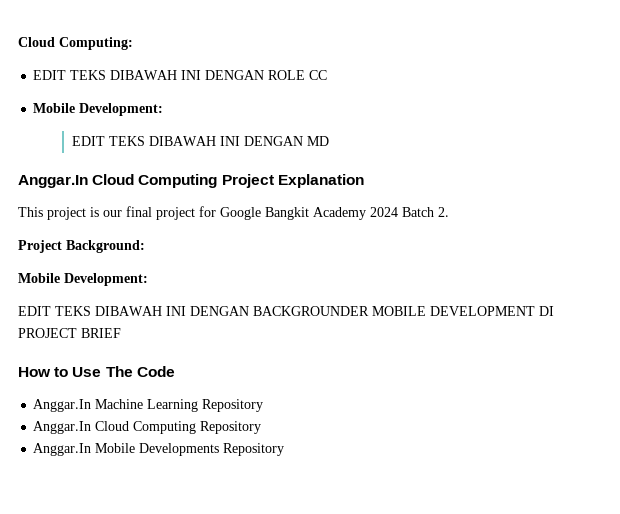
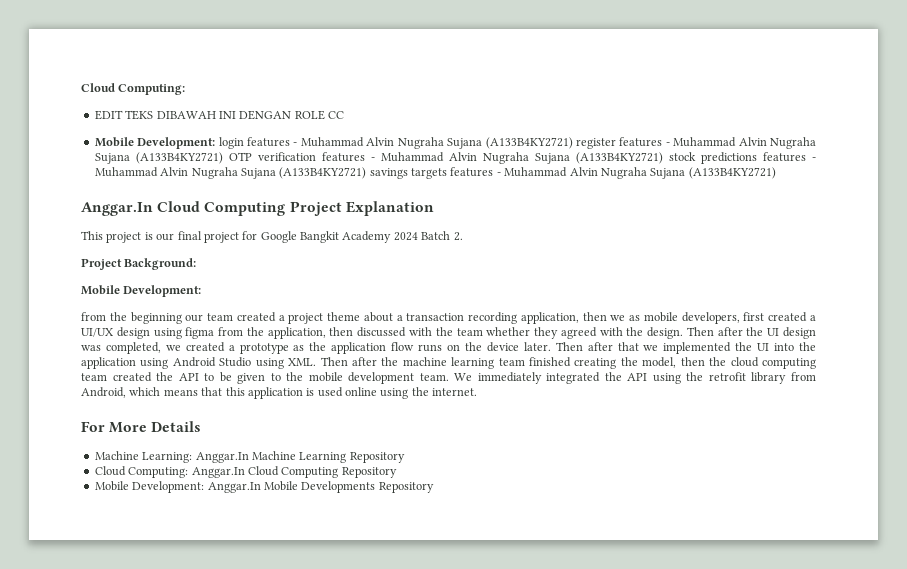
[71,136,329,146] // EDIT TEKS DIBAWAH INI DENGAN MD -> [218,137,816,149] [94,152,816,164] [94,167,776,179] login features - Muhammad Alvin Nugraha Sujana (A133B4KY2721) register features - Muhammad Alvin Nugraha Sujana (A133B4KY2721) OTP verification features - Muhammad Alvin Nugraha Sujana (A133B4KY2721) stock predictions features - Muhammad Alvin Nugraha Sujana (A133B4KY2721) savings targets features - Muhammad Alvin Nugraha Sujana (A133B4KY2721)
[18,306,554,316] [18,328,121,338] [18,366,175,377] EDIT TEKS DIBAWAH INI DENGAN BACKGROUNDER MOBILE DEVELOPMENT DI PROJECT BRIEF // How to Use The Code // -> [81,312,817,324] [81,327,816,339] [81,342,817,354] [81,357,817,369] [81,372,816,384] [81,387,478,399] [81,421,202,433] [94,451,193,463] from the beginning our team created a project theme about a transaction recording application, then we as mobile developers, first created a UI/UX design using figma from the application, then discussed with the team whether they agreed with the design. Then after the UI design was completed, we created a prototype as the application flow runs on the device later. Then after that we implemented the UI into the application using Android Studio using XML. Then after the machine learning team finished creating the model, then the cloud computing team created the API to be given to the mobile development team. We immediately integrated the API using the retrofit library from Android, which means that this application is used online using the internet. // For More Details // Machine Learning:
(264, 405) none -> [94,466,189,478] Cloud Computing:
(262, 427) none -> [94,481,205,493] Mobile Development:

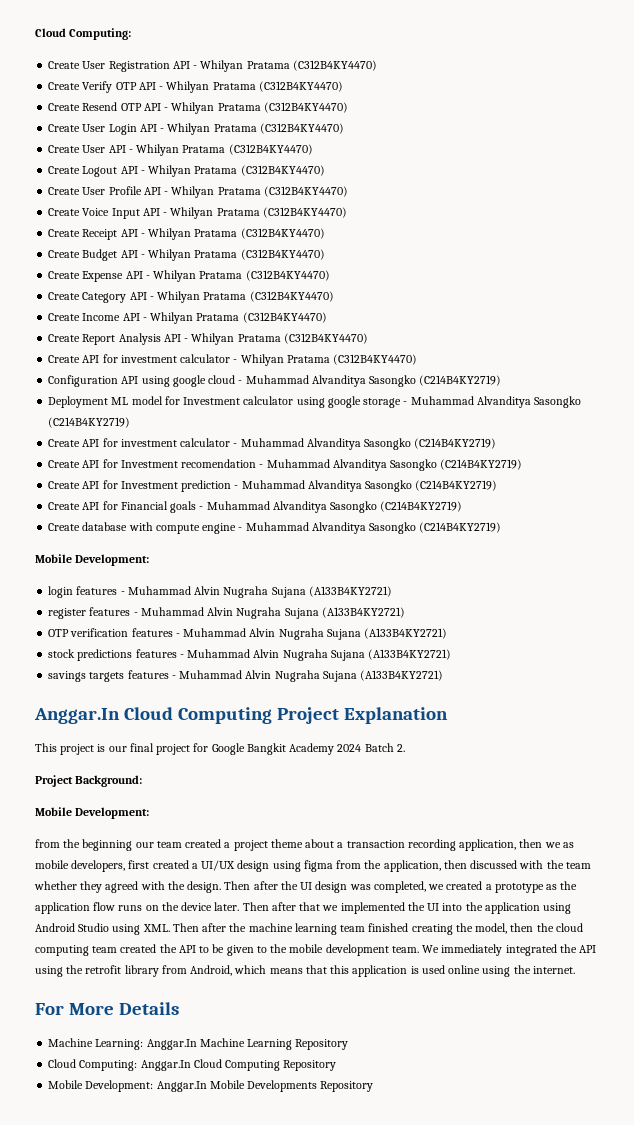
[94,110,344,120] [94,137,216,149] EDIT TEKS DIBAWAH INI DENGAN ROLE CC // Mobile Development: -> [48,60,377,72] [48,81,343,93] [48,102,348,114] [48,123,344,135] [48,144,313,156] [48,165,325,177] [48,186,348,198] [48,207,347,219] [48,228,325,240] [48,249,325,261] [48,270,330,282] [48,291,334,303] [48,312,327,324] [48,333,368,345] [48,354,418,366] [48,375,502,387] [48,396,582,408] [48,417,131,428] [48,438,497,450] [48,459,523,471] [48,480,498,492] [48,501,463,513] [48,522,502,534] [35,554,150,566] Create User Registration API - Whilyan Pratama (C312B4KY4470) // Create Verify OTP API - Whilyan Pratama (C312B4KY4470) // Create Resend OTP API - Whilyan Pratama (C312B4KY4470) // Create User Login API - Whilyan Pratama (C312B4KY4470) // Create User API - Whilyan Pratama (C312B4KY4470) // Create Logout API - Whilyan Pratama (C312B4KY4470) // Create User Profile API - Whilyan Pratama (C312B4KY4470) // Create Voice Input API - Whilyan Pratama (C312B4KY4470) // Create Receipt API - Whilyan Pratama (C312B4KY4470) // Create Budget API - Whilyan Pratama (C312B4KY4470) // Create Expense API - Whilyan Pratama (C312B4KY4470) // Create Category API - Whilyan Pratama (C312B4KY4470) // Create Income API - Whilyan Pratama (C312B4KY4470) // Create Report Analysis API - Whilyan Pratama (C312B4KY4470) // Create API for investment calculator - Whilyan Pratama (C312B4KY4470) // Configuration API using google cloud - Muhammad Alvanditya Sasongko (C214B4KY2719) // Deployment ML model for Investment calculator using google storage - Muhammad Alvanditya Sasongko (C214B4KY2719) // Create API for investment calculator - Muhammad Alvanditya Sasongko (C214B4KY2719) // Create API for Investment recomendation - Muhammad Alvanditya Sasongko (C214B4KY2719) // Create API for Investment prediction - Muhammad Alvanditya Sasongko (C214B4KY2719) // Create API for Financial goals - Muhammad Alvanditya Sasongko (C214B4KY2719) // Create database with compute engine - Muhammad Alvanditya Sasongko (C214B4KY2719) // Mobile Development: //
(573, 143) none -> (392, 591) //
(223, 158) none -> (405, 612) //
(663, 158) none -> (448, 633) //
(367, 173) none -> (452, 654) //

